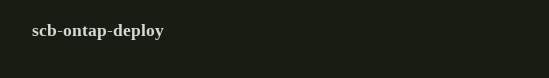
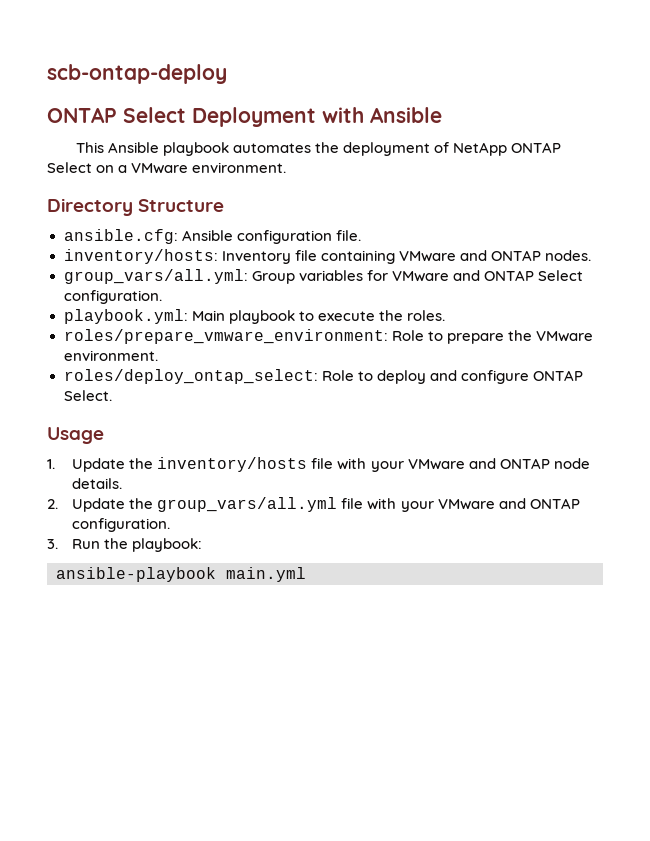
(164, 32) none -> [47,107,442,127] [75,142,562,156] [47,162,287,174] [47,198,225,216] [63,229,361,244] [63,249,591,264] [63,269,583,284] [63,290,162,304] [63,309,445,324] [63,329,593,344] [63,350,158,361] [63,369,583,384] [63,390,112,401] [47,427,104,444] [47,457,590,472] [72,478,123,489] [47,497,580,512] [72,518,171,532] [47,538,203,552] [56,567,306,582] // ONTAP Select Deployment with Ansible // This Ansible playbook automates the deployment of NetApp ONTAP Select on a VMware environment. // Directory Structure // ansible.cfg: Ansible configuration file. // inventory/hosts: Inventory file containing VMware and ONTAP nodes. // group_vars/all.yml: Group variables for VMware and ONTAP Select configuration. // playbook.yml: Main playbook to execute the roles. // roles/prepare_vmware_environment: Role to prepare the VMware environment. // roles/deploy_ontap_select: Role to deploy and configure ONTAP Select. // Usage // 1. Update the inventory/hosts file with your VMware and ONTAP node details. // 2. Update the group_vars/all.yml file with your VMware and ONTAP configuration. // 3. Run the playbook: // ansible-playbook main.yml

